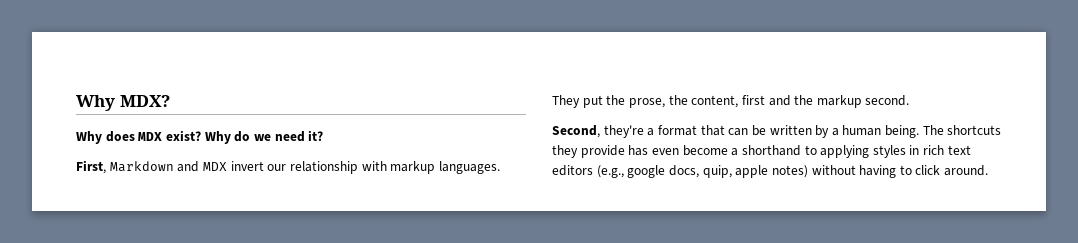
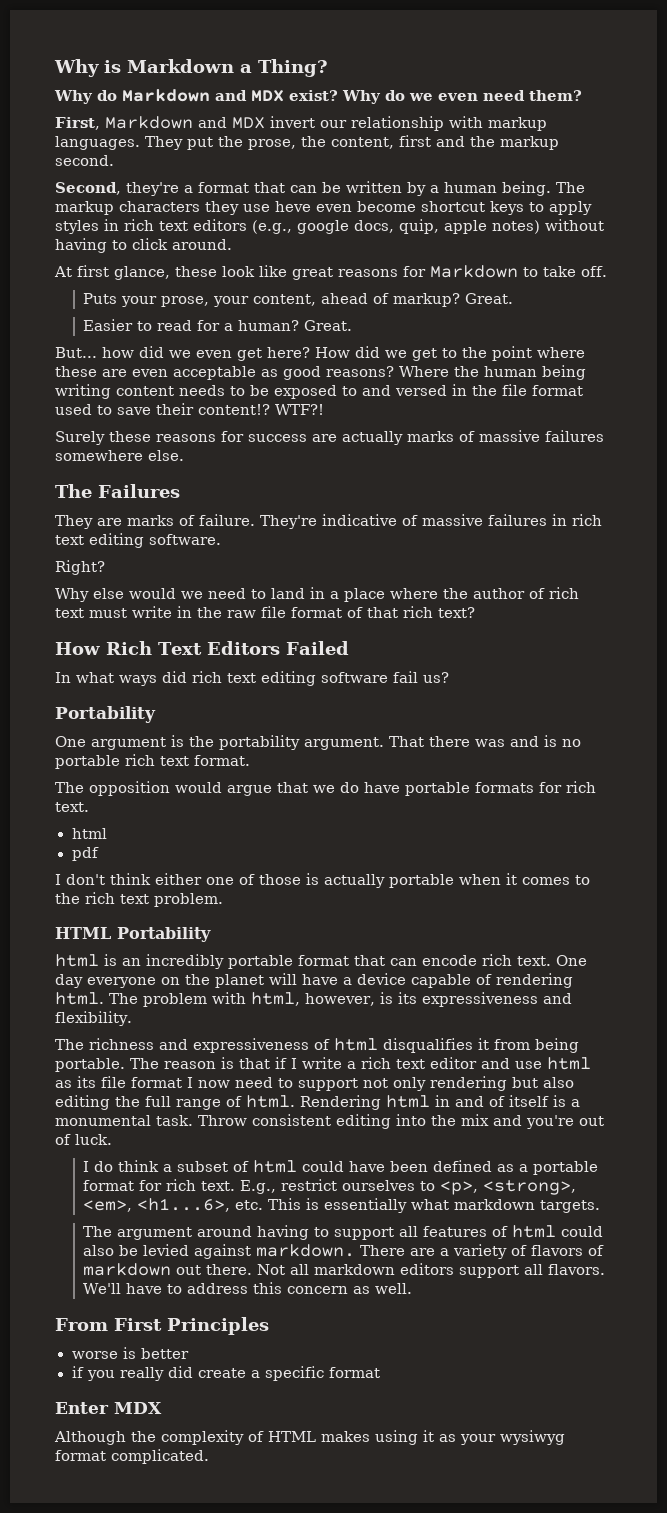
[76,95,170,111] [76,131,135,144] Why MDX? // Why does -> [54,59,328,77] [54,89,247,104] Why is Markdown a Thing? // Why do Markdown and
[274,130,324,142] need it? -> [438,90,582,101] even need them?
[947,125,1002,135] [552,145,870,158] shortcuts they provide has even become a shorthand to applying -> [55,201,592,215] markup characters they use heve even become shortcut keys to apply
(989, 170) none -> [54,265,607,280] [83,293,514,307] [83,319,353,331] [55,346,585,361] [55,365,586,380] [55,384,583,399] [55,403,324,415] [55,430,604,445] [55,450,184,461] [55,484,180,498] [55,514,602,529] [55,533,221,548] [55,560,105,575] [55,587,579,602] [55,606,475,618] [55,641,349,655] [55,671,449,686] [55,706,156,723] [55,735,581,750] [55,754,250,769] [55,781,596,796] [55,802,89,812] [71,828,107,839] [71,847,99,861] [55,873,590,888] [55,892,223,907] [55,927,211,942] [55,954,587,969] [55,973,573,988] [55,992,572,1007] [55,1011,132,1026] [55,1038,579,1053] [55,1057,591,1072] [55,1076,574,1091] [55,1095,580,1110] [55,1114,604,1129] [55,1134,112,1145] [83,1160,599,1175] [83,1179,577,1195] [83,1198,601,1213] [83,1225,604,1240] [83,1244,605,1259] [83,1263,606,1278] [83,1282,413,1294] [55,1317,269,1335] [71,1347,189,1359] [71,1366,380,1381] [55,1402,162,1414] [54,1430,565,1445] [55,1449,209,1464] // At first glance, these look like great reasons for Markdown to take off. // Puts your prose, your content, ahead of markup? Great. // Easier to read for a human? Great. // But... how did we even get here? How did we get to the point where these are even acceptable as good reasons? Where the human being writing content needs to be exposed to and versed in the file format used to save their content!? WTF?! // Surely these reasons for success are actually marks of massive failures somewhere else. // The Failures // They are marks of failure. They're indicative of massive failures in rich text editing software. // Right? // Why else would we need to land in a place where the author of rich text must write in the raw file format of that rich text? // How Rich Text Editors Failed // In what ways did rich text editing software fail us? // Portability // One argument is the portability argument. That there was and is no portable rich text format. // The opposition would argue that we do have portable formats for rich text. // html // pdf // I don't think either one of those is actually portable when it comes to the rich text problem. // HTML Portability // html is an incredibly portable format that can encode rich text. One day everyone on the planet will have a device capable of rendering html. The problem with html, however, is its expressiveness and flexibility. // The richness and expressiveness of html disqualifies it from being portable. The reason is that if I write a rich text editor and use html as its file format I now need to support not only rendering but also editing the full range of html. Rendering html in and of itself is a monumental task. Throw consistent editing into the mix and you're out of luck. // I do think a subset of html could have been defined as a portable format for rich text. E.g., restrict ourselves to <p>, <strong>, <em>, <h1...6>, etc. This is essentially what markdown targets. // The argument around having to support all features of html could also be levied against markdown. There are a variety of flavors of markdown out there. Not all markdown editors support all flavors. We'll have to address this concern as well. // From First Principles // worse is better // if you really did create a specific format // Enter MDX // Although the complexity of HTML makes using it as your wysiwyg format complicated.

